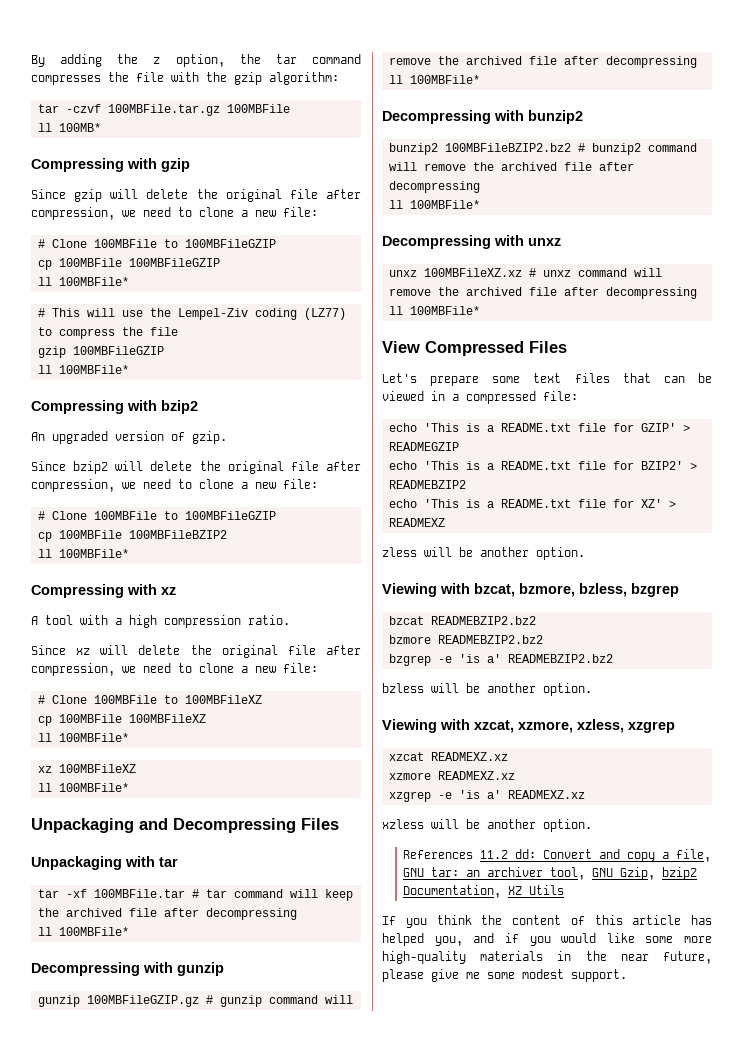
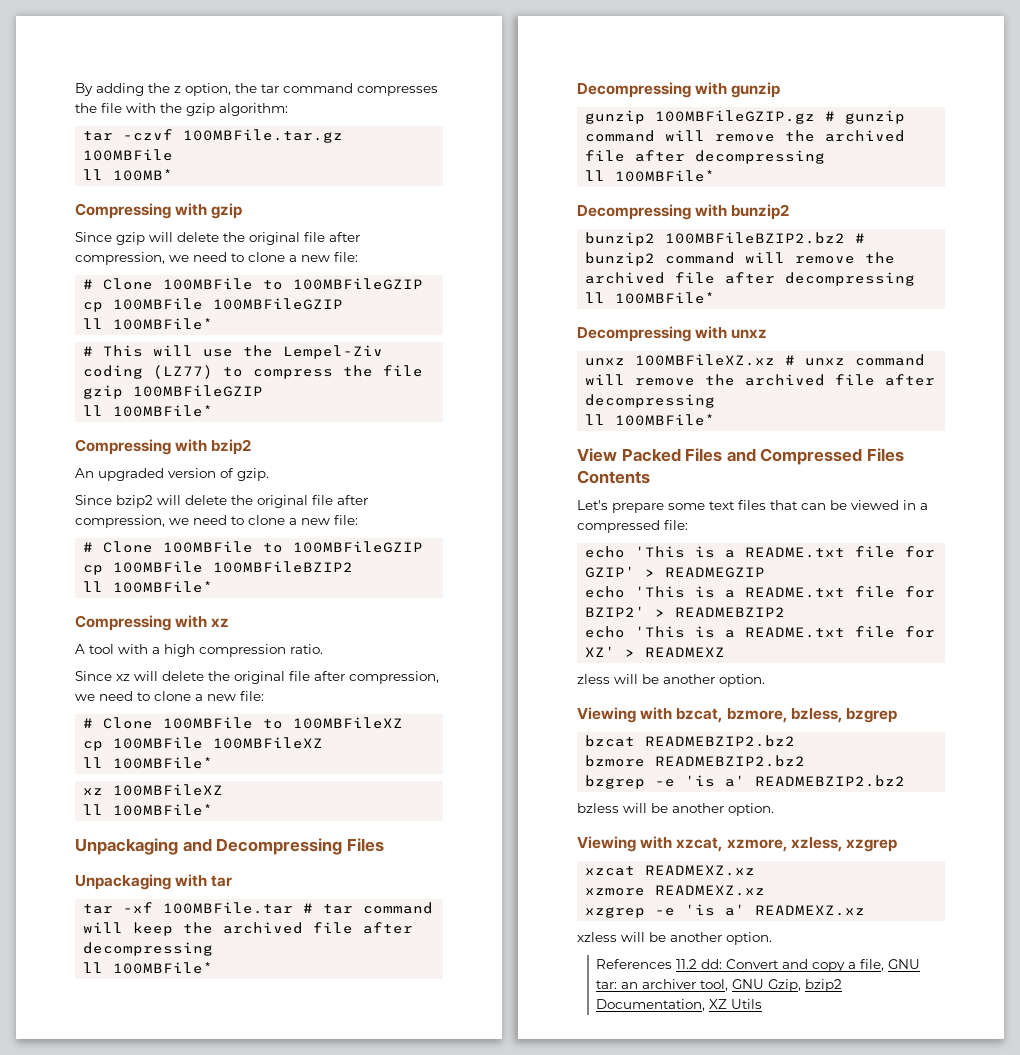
(420, 347) none -> [621,448,756,462] Packed Files and
(567, 347) none -> [577,470,650,484] Contents
[382,915,712,928] [382,933,712,946] [382,951,712,964] [382,969,627,982] // If you think the content of this article has helped you, and if you would like some more high-quality materials in the near future, please give me some modest support. -> (763, 1004) none

